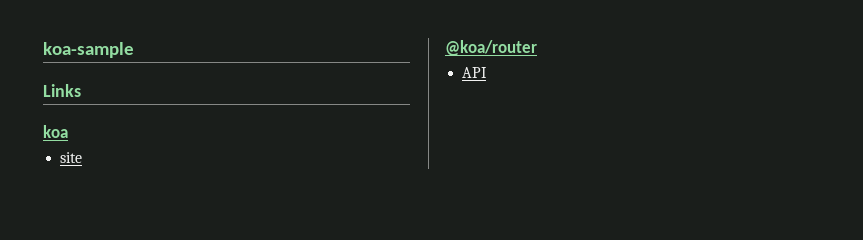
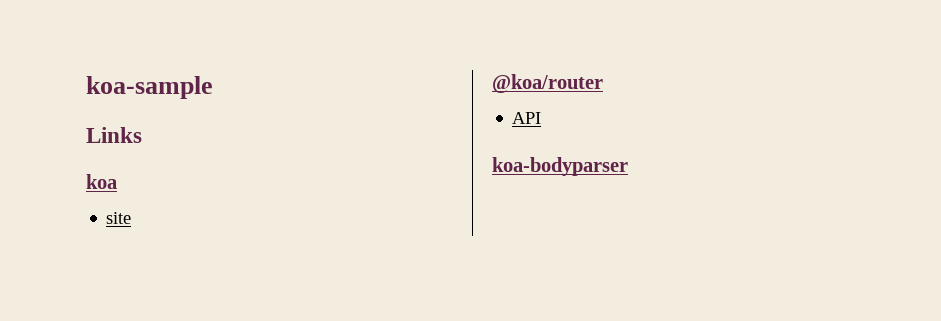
(488, 72) none -> [492,157,628,176] // koa-bodyparser

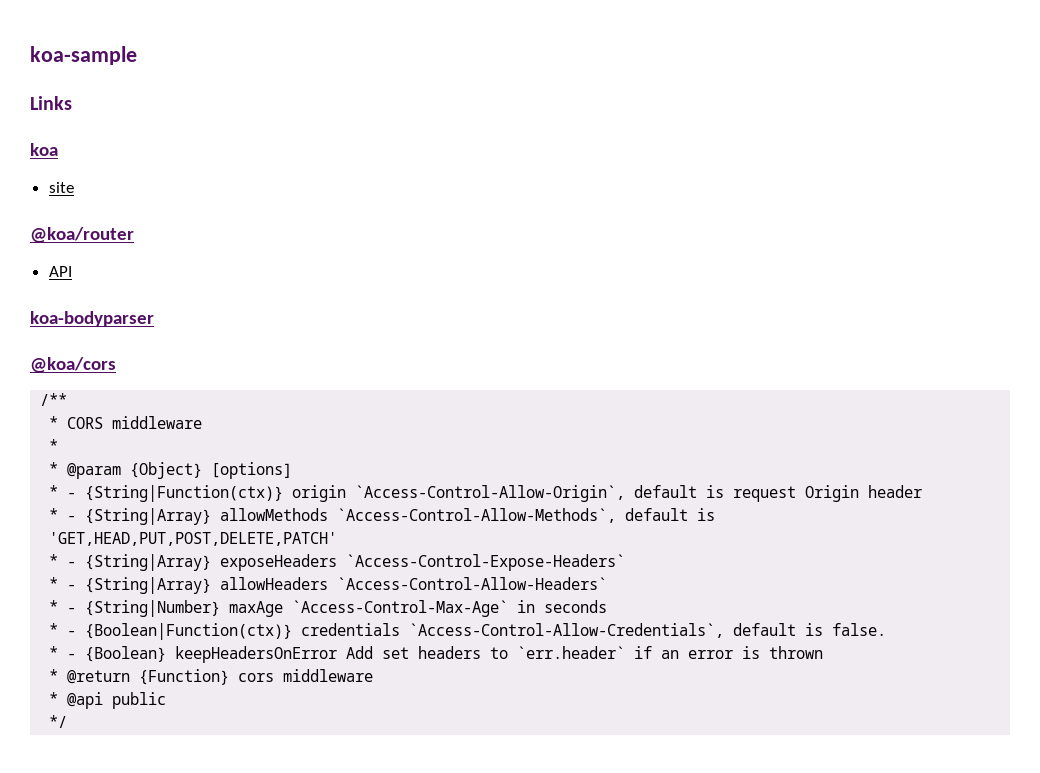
(628, 166) none -> [30,357,116,373] [40,393,68,406] [49,416,203,429] [49,439,59,452] [49,462,293,479] [49,485,923,502] [49,508,716,525] [49,532,338,546] [49,554,626,571] [49,577,608,594] [49,600,608,617] [49,623,887,640] [49,646,824,663] [49,669,374,685] [49,692,167,709] [49,715,68,728] // @koa/cors // /** // * CORS middleware // * // * @param {Object} [options] // * - {String|Function(ctx)} origin `Access-Control-Allow-Origin`, default is request Origin header // * - {String|Array} allowMethods `Access-Control-Allow-Methods`, default is 'GET,HEAD,PUT,POST,DELETE,PATCH' // * - {String|Array} exposeHeaders `Access-Control-Expose-Headers` // * - {String|Array} allowHeaders `Access-Control-Allow-Headers` // * - {String|Number} maxAge `Access-Control-Max-Age` in seconds // * - {Boolean|Function(ctx)} credentials `Access-Control-Allow-Credentials`, default is false. // * - {Boolean} keepHeadersOnError Add set headers to `err.header` if an error is thrown // * @return {Function} cors middleware // * @api public // */

